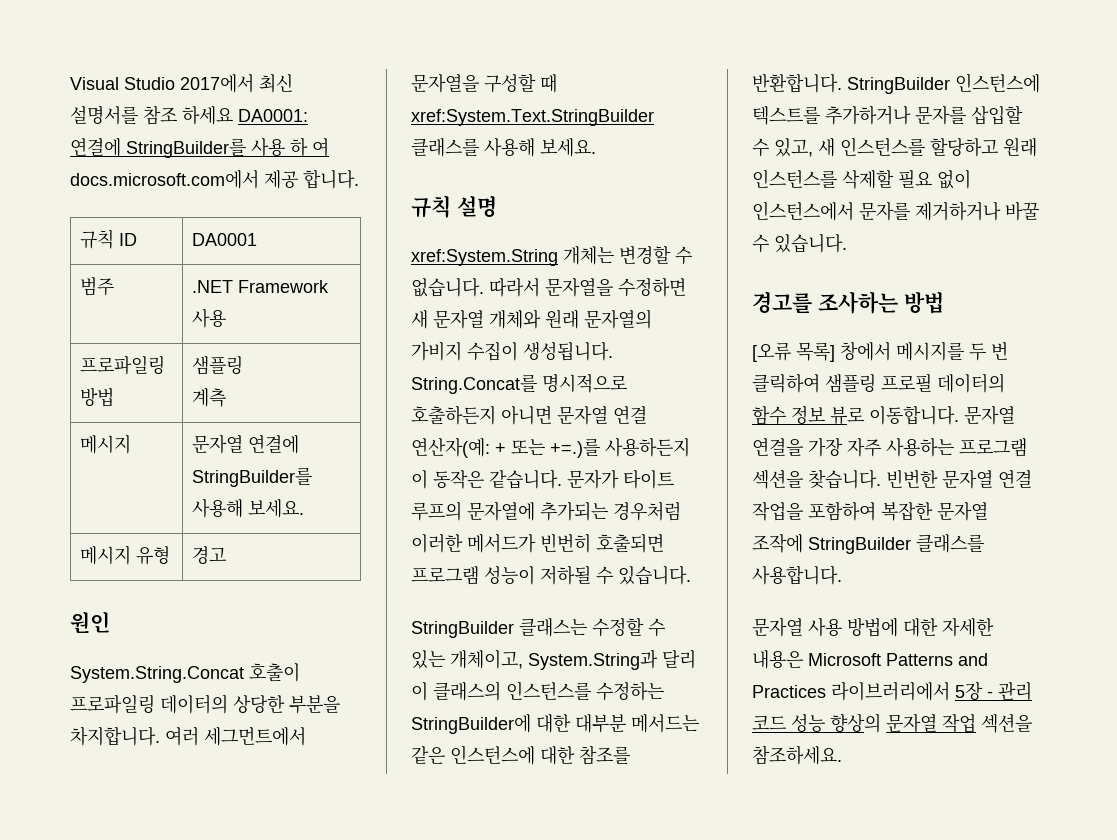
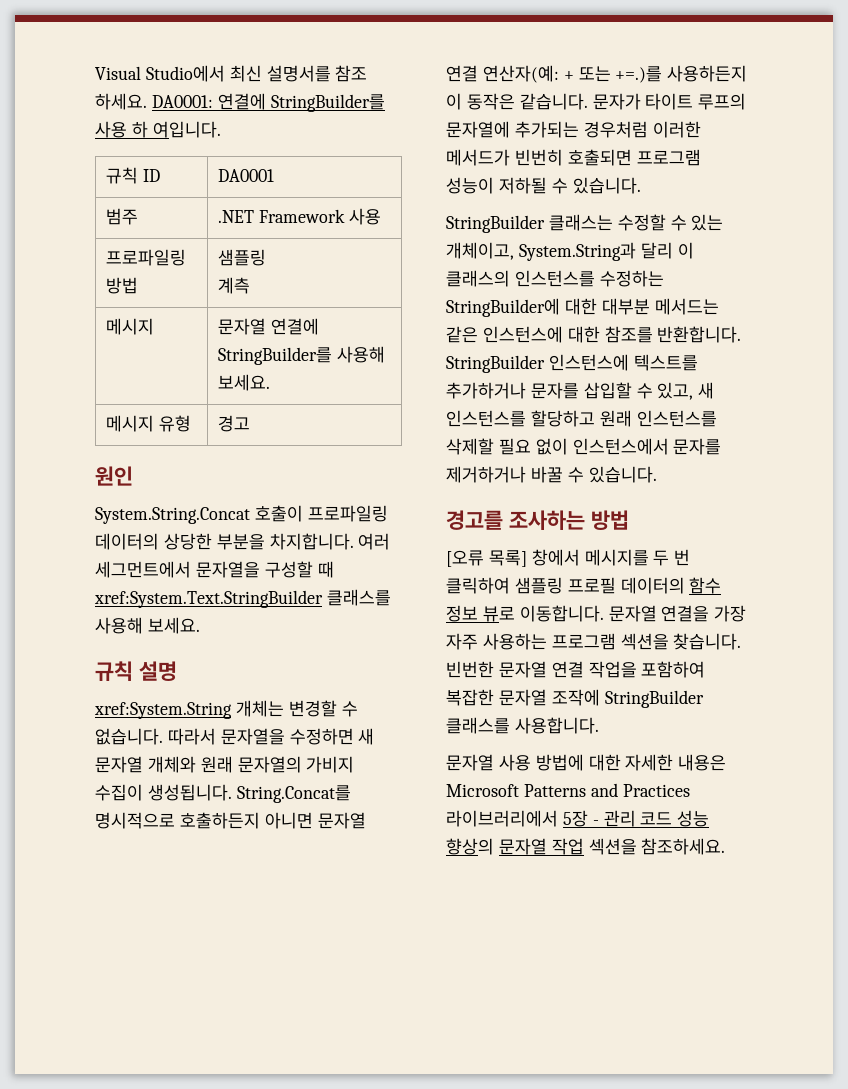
[124,74,254,93] Studio 2017에서 -> [145,65,225,82] Studio에서
[182,106,233,125] 하세요 -> [95,93,147,110] 하세요.
[312,138,329,157] [70,169,359,189] 여 docs.microsoft.com에서 제공 합니다. -> [152,121,221,138] 여입니다.

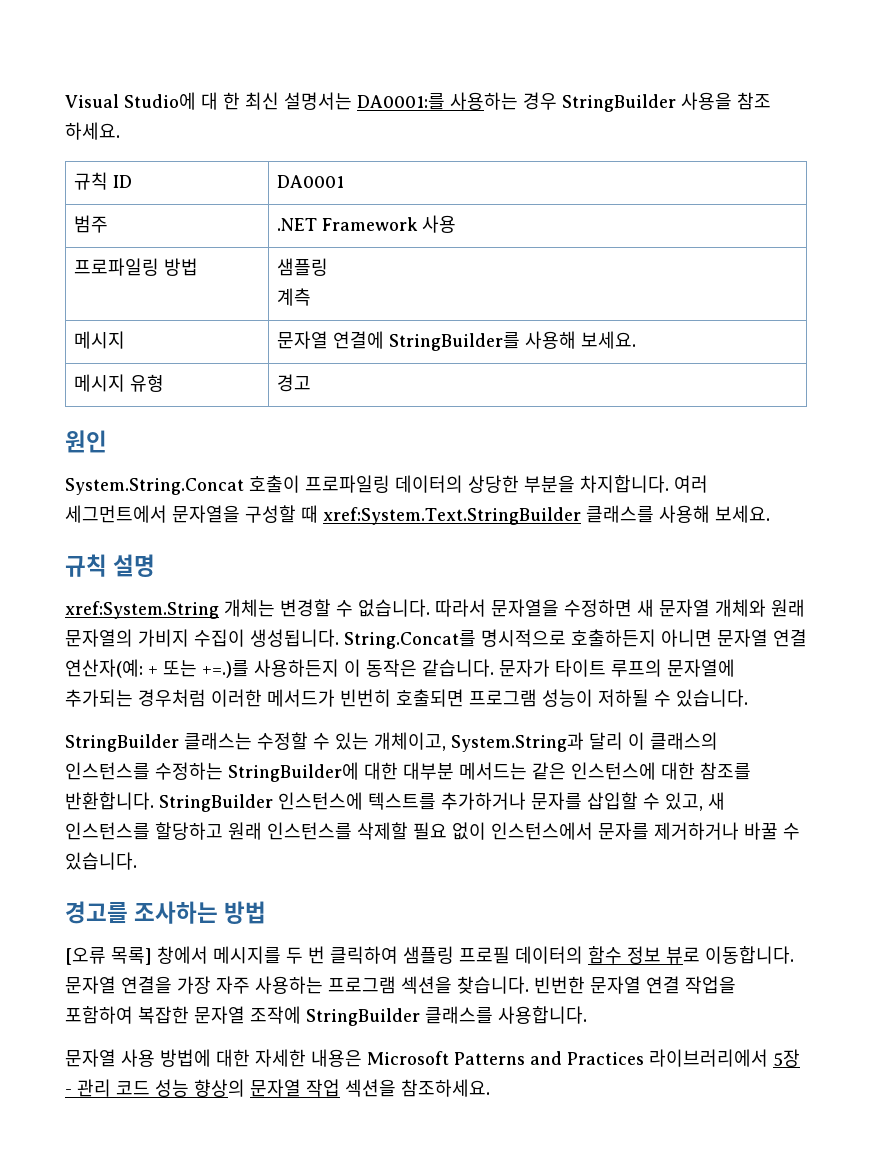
[145,65,368,82] [95,93,385,112] [95,121,221,138] Studio에서 최신 설명서를 참조 하세요. DA0001: 연결에 StringBuilder를 사용 하 여입니다. -> [124,92,771,112] [65,122,120,140] Studio에 대 한 최신 설명서는 DA0001:를 사용하는 경우 StringBuilder 사용을 참조 하세요.

